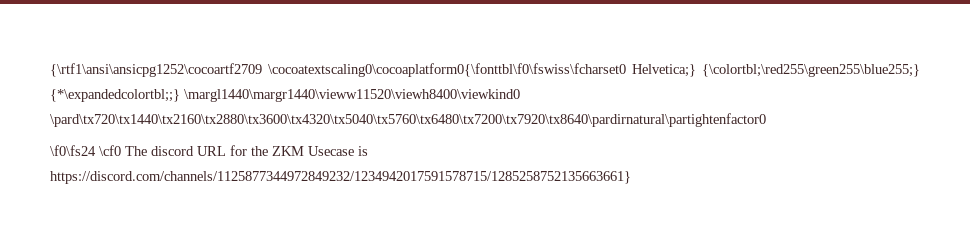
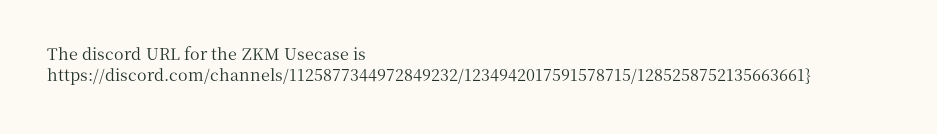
[50,63,920,77] [50,89,520,102] [50,113,766,127] [50,145,121,156] {\rtf1\ansi\ansicpg1252\cocoartf2709 \cocoatextscaling0\cocoaplatform0{\fonttbl\f0\fswiss\fcharset0 Helvetica;} {\colortbl;\red255\green255\blue255;} {*\expandedcolortbl;;} \margl1440\margr1440\vieww11520\viewh8400\viewkind0 \pard\tx720\tx1440\tx2160\tx2880\tx3600\tx4320\tx5040\tx5760\tx6480\tx7200\tx7920\tx8640\pardirnatural\partightenfactor0 // \f0\fs24 \cf0 -> (47, 53) none

